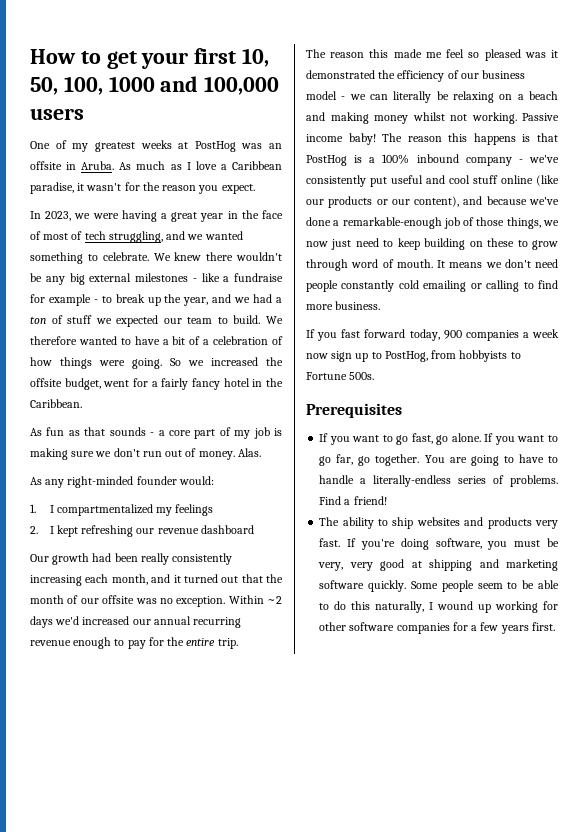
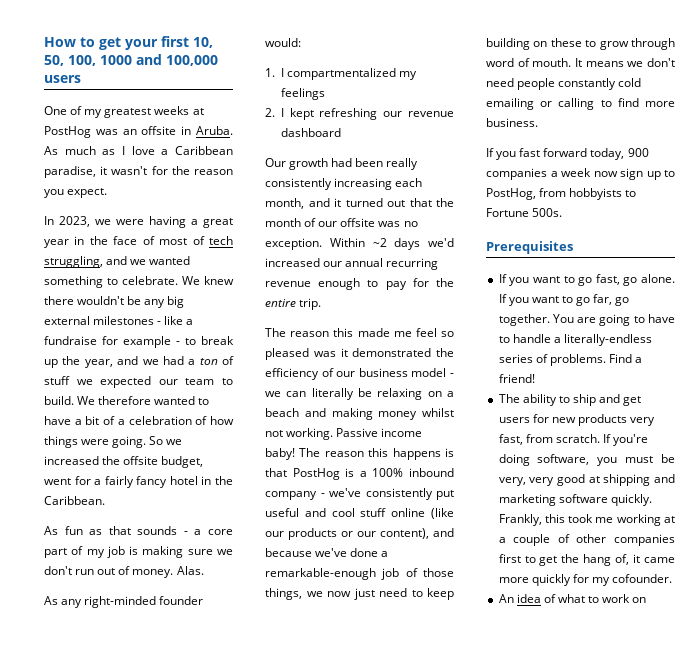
[416,517,558,529] [319,538,341,547] websites and products very fast. -> [599,394,642,406] [498,414,656,426] [498,434,600,445] and get users for new products very fast, from scratch.
[410,580,559,592] [319,601,558,613] [319,622,555,634] Some people seem to be able to do this naturally, I wound up working for other software companies for a few years first. -> [498,514,675,526] [498,534,675,546] [498,554,675,566] [498,574,673,586] [498,594,647,603] Frankly, this took me working at a couple of other companies first to get the hang of, it came more quickly for my cofounder. // An idea of what to work on

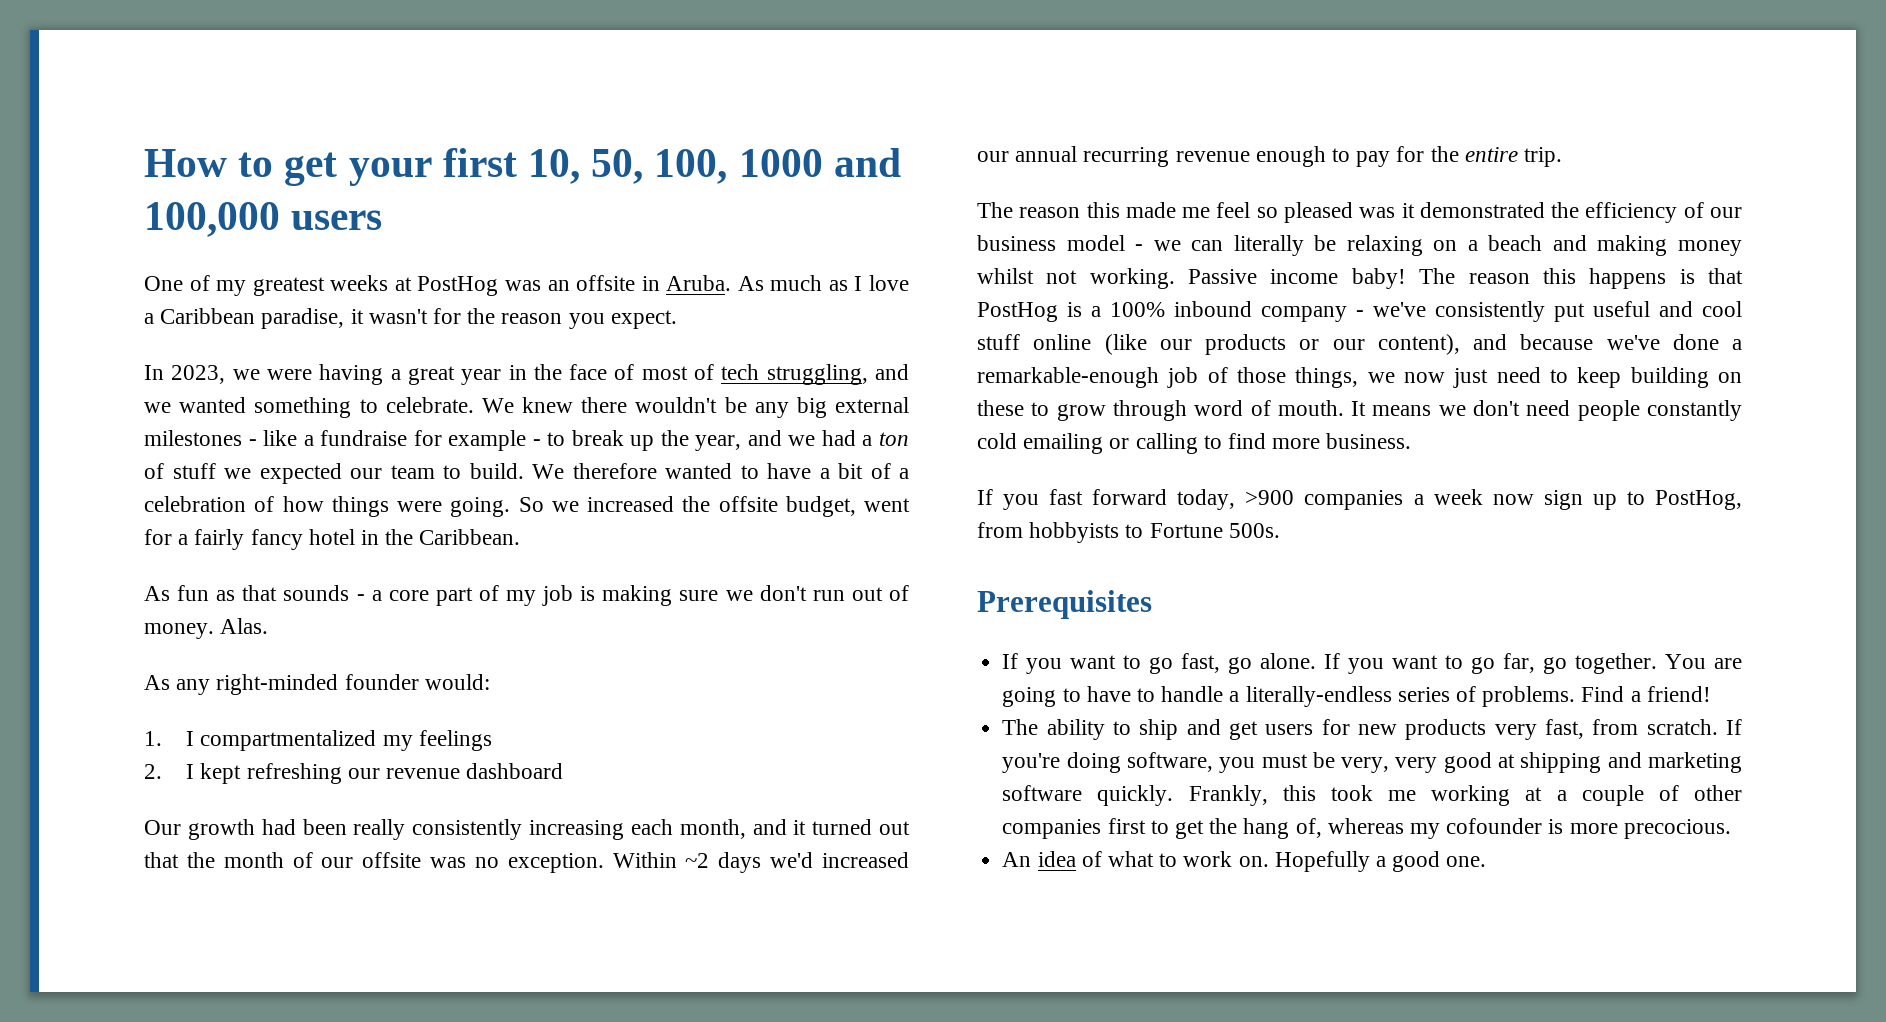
[627,148,649,157] 900 -> [1245,490,1295,505] >900
[633,554,675,563] [498,574,673,586] it came more quickly for my cofounder. -> [1327,818,1731,839] whereas my cofounder is more precocious.
[632,597,647,603] on -> [1238,851,1487,872] on. Hopefully a good one.

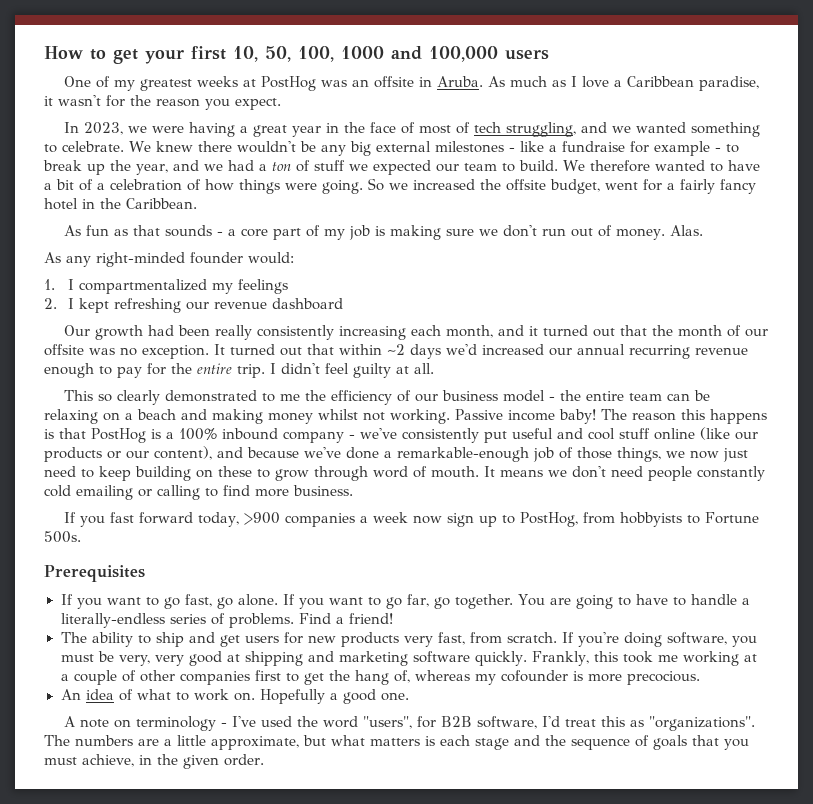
[612,852,677,868] Within -> [214,344,382,356] It turned out that within
[977,202,1545,223] // The reason this made me feel so pleased was it demonstrated -> [270,363,434,378] [64,390,301,405] I didn't feel guilty at all. // This so clearly demonstrated to me
[1153,235,1304,256] we can literally -> [560,390,691,401] the entire team can
(1487, 861) none -> [64,716,756,731] [44,735,749,750] [44,754,264,769] // A note on terminology - I've used the word "users", for B2B software, I'd treat this as "organizations". The numbers are a little approximate, but what matters is each stage and the sequence of goals that you must achieve, in the given order.

